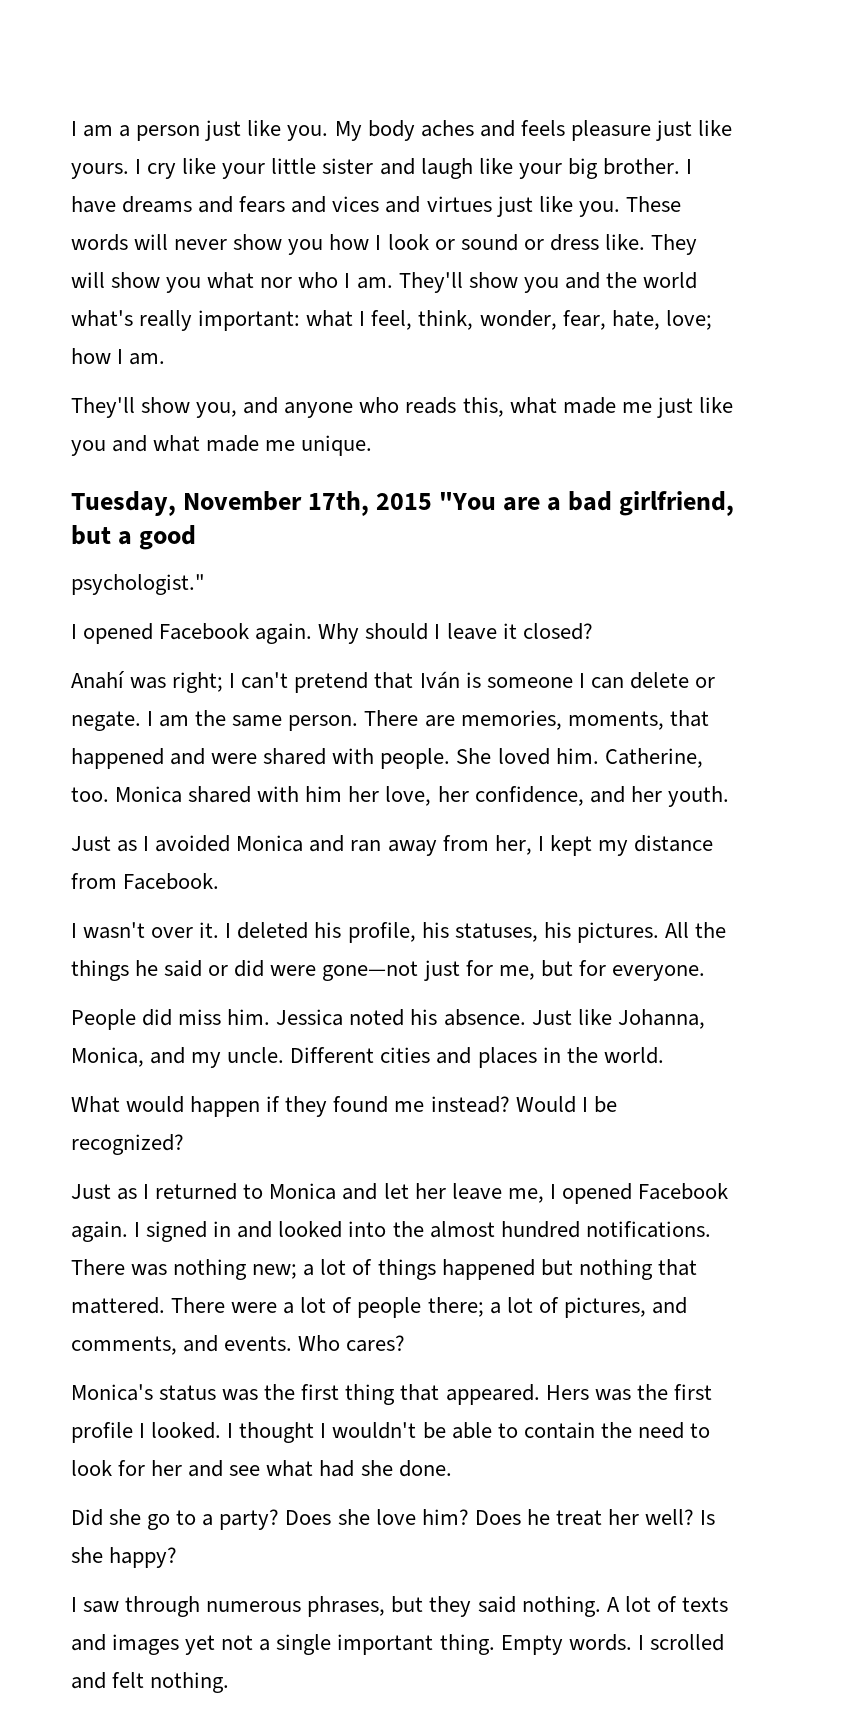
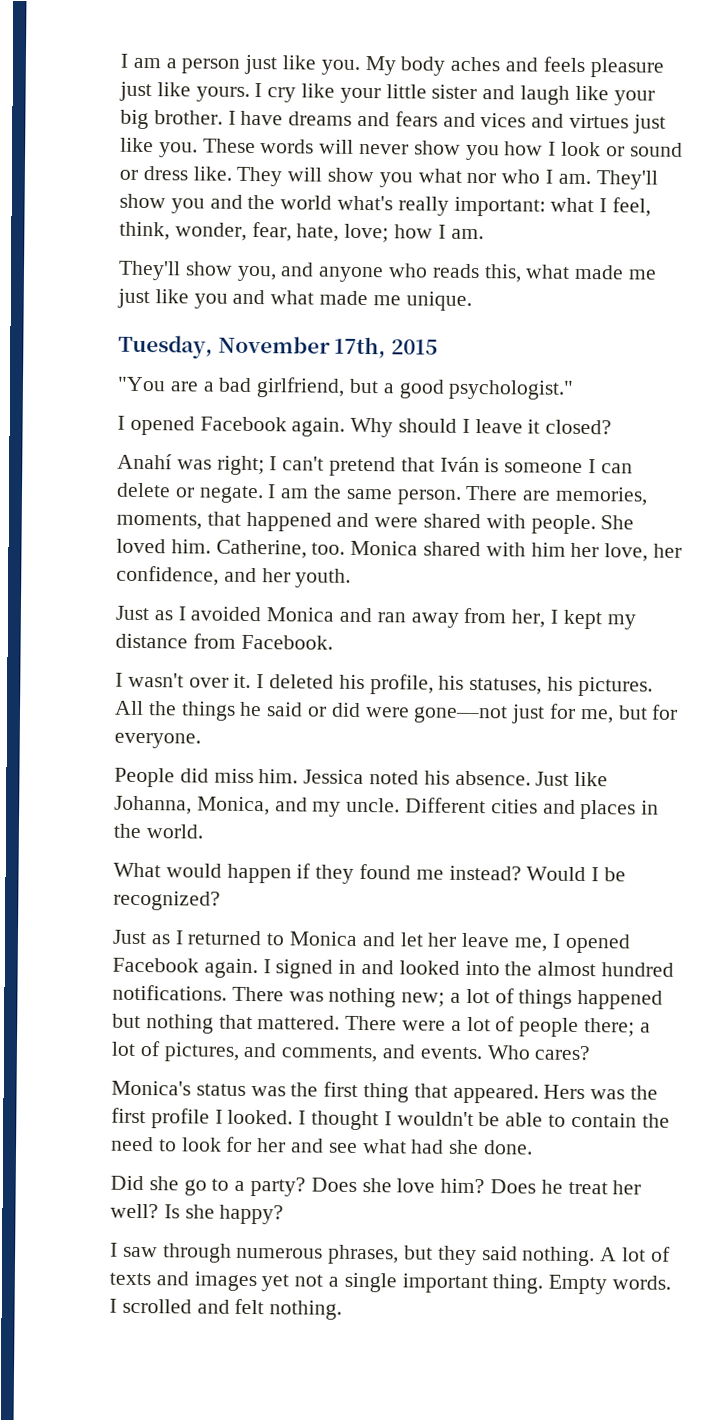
(433, 501) none -> (438, 347) //
(197, 537) // -> (445, 389) none

